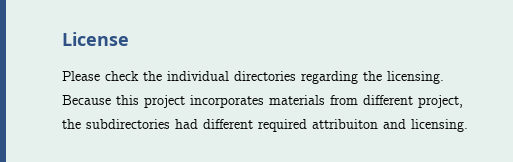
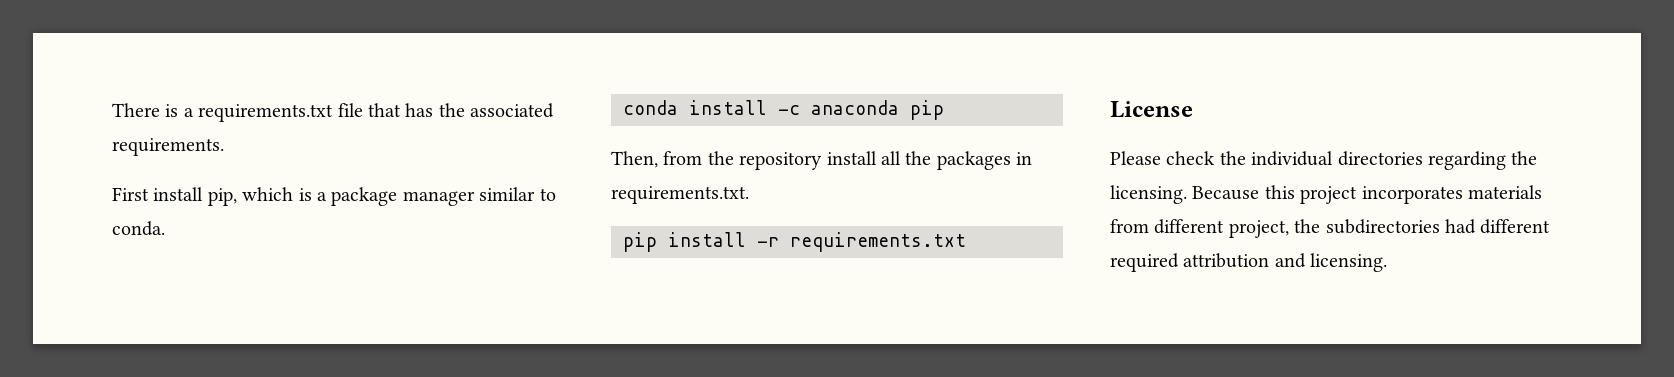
(62, 39) none -> [112,103,555,122] [112,138,224,156] [112,187,556,206] [112,221,165,236] [623,100,944,120] [611,151,1033,170] [611,186,749,204] [623,232,966,252] There is a requirements.txt file that has the associated requirements. // First install pip, which is a package manager similar to conda. // conda install -c anaconda pip // Then, from the repository install all the packages in requirements.txt. // pip install -r requirements.txt //
[312,119,378,129] attribuiton -> [1183,253,1270,268] attribution

